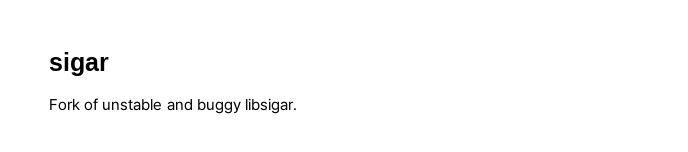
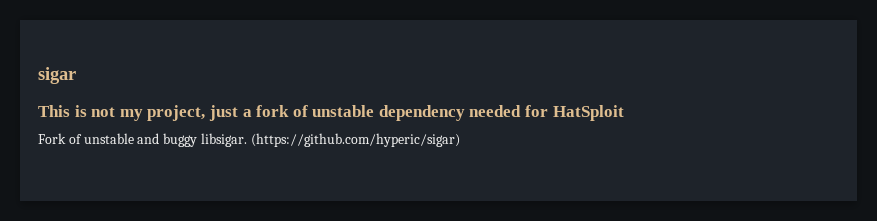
(109, 64) none -> [38,105,624,121] // This is not my project, just a fork of unstable dependency needed for HatSploit
(297, 106) none -> [250,133,460,147] (https://github.com/hyperic/sigar)

